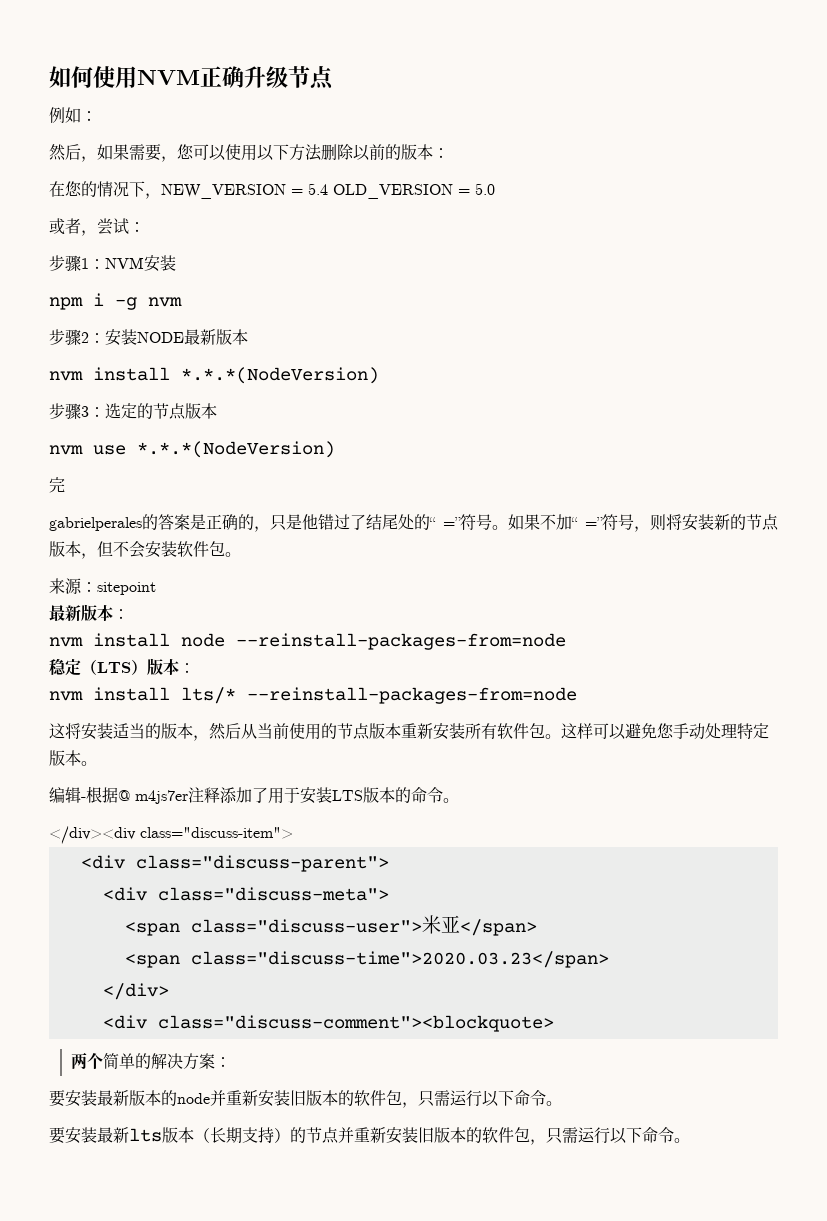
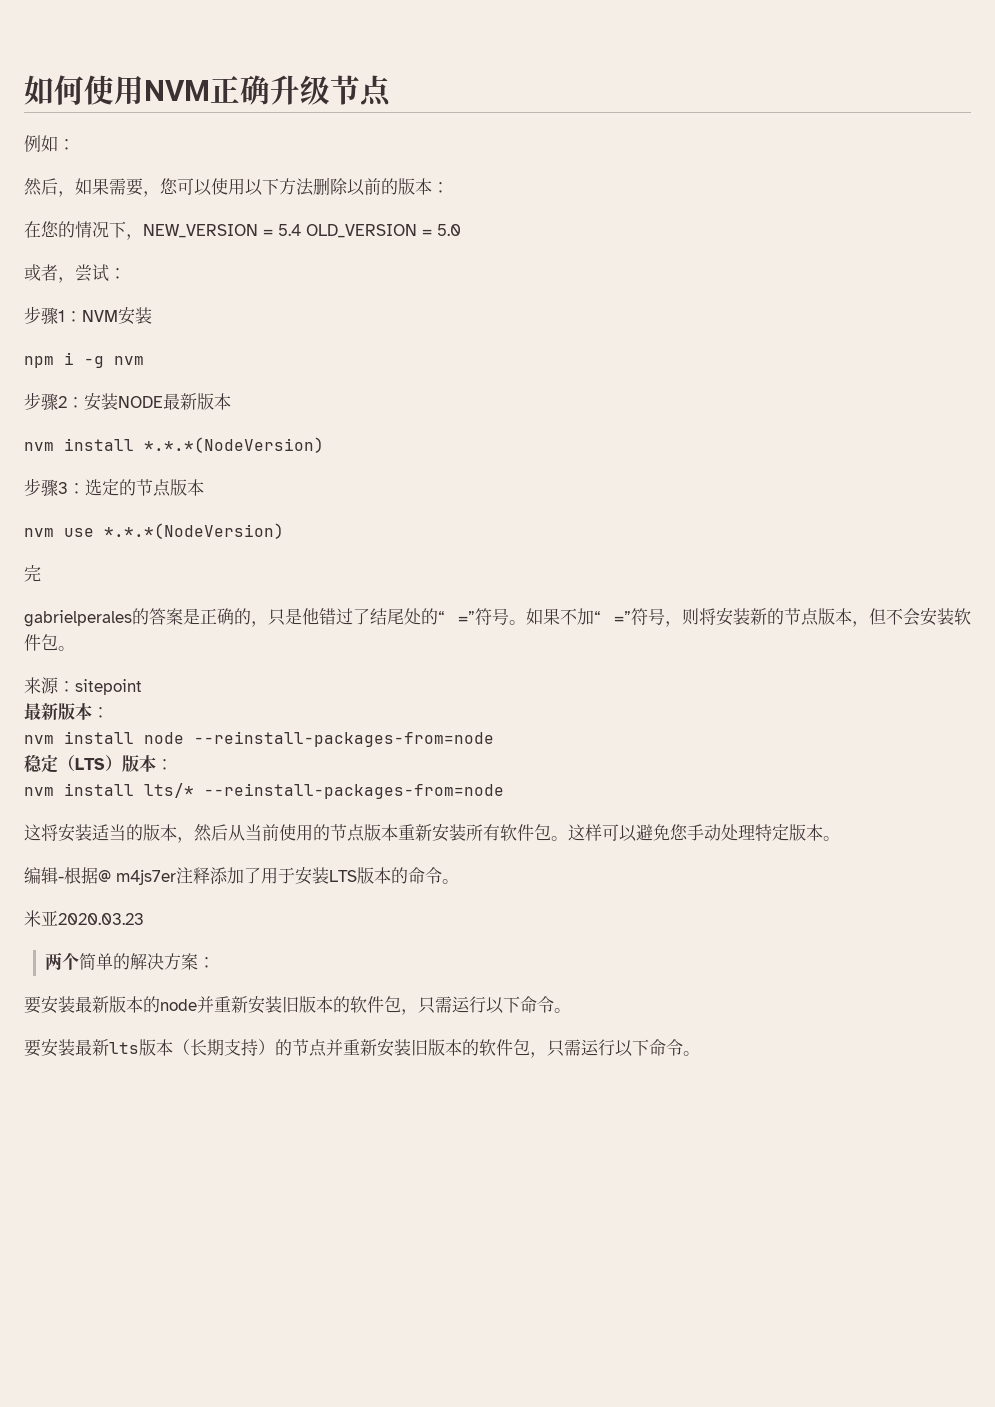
[49,826,293,844] [80,855,389,872] [102,887,389,901] [124,915,537,936] [124,951,609,968] [102,983,169,1000] [102,1015,554,1032] </div><div class="discuss-item"> // <div class="discuss-parent"> // <div class="discuss-meta"> // <span class="discuss-user">米亚</span> // <span class="discuss-time">2020.03.23</span> // </div> // <div class="discuss-comment"><blockquote> -> [24,910,144,927] 米亚2020.03.23

